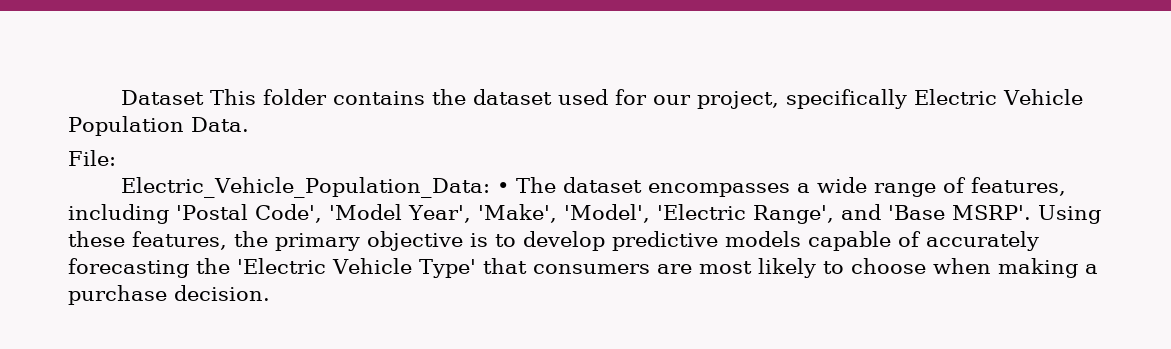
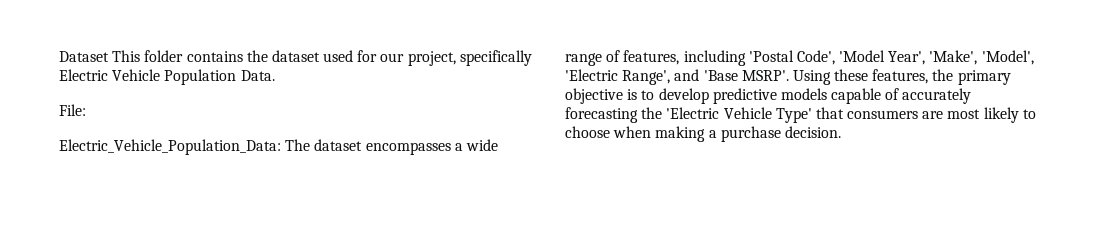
[496,182,509,193] • -> (281, 147) none

